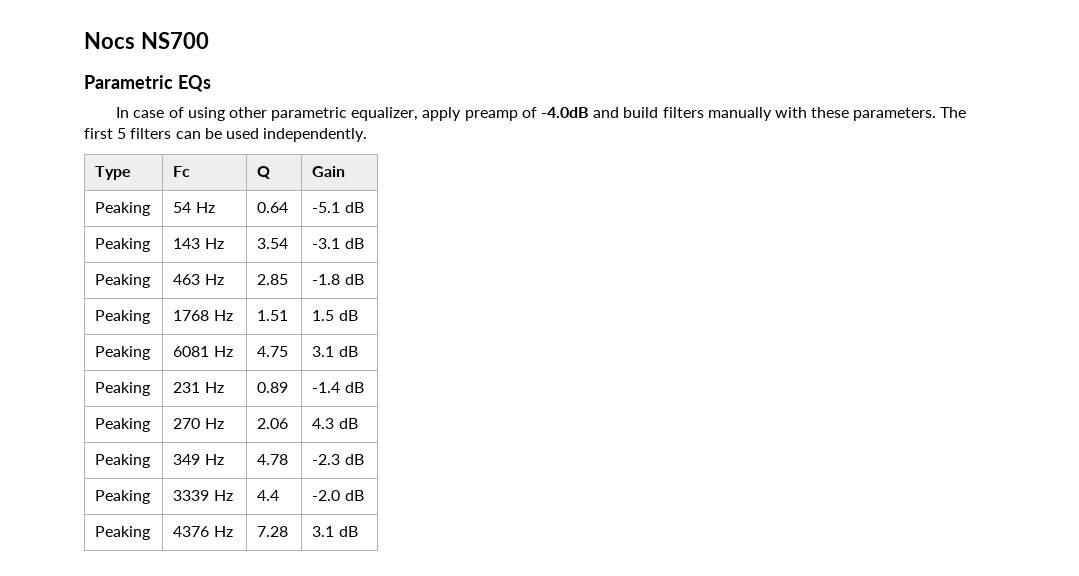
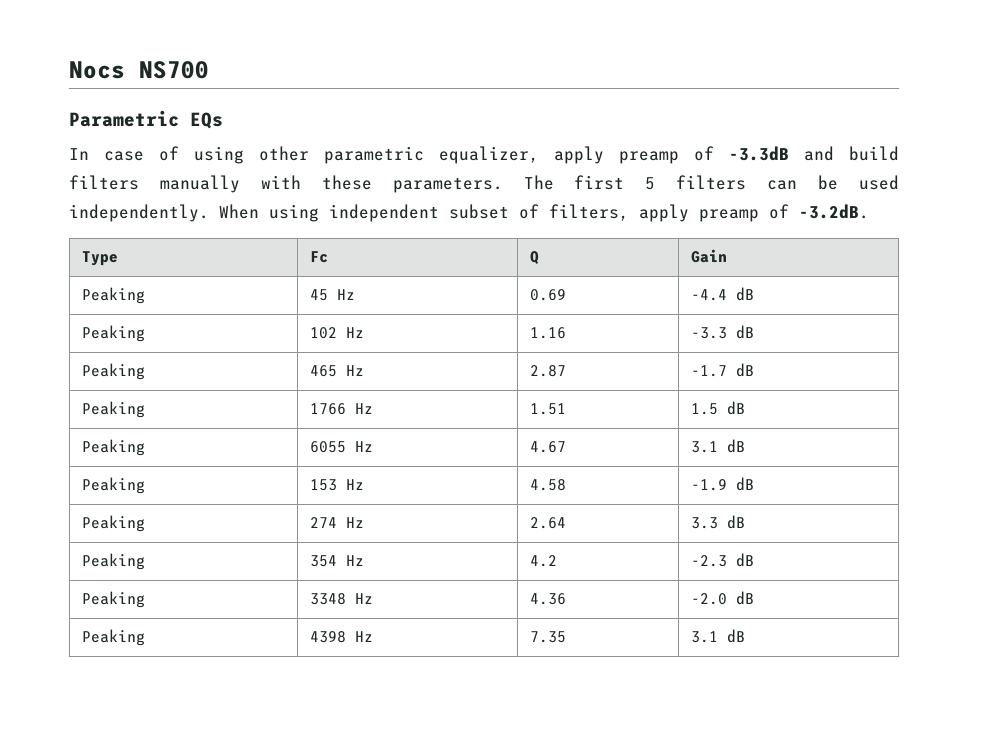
[540,107,589,118] -4.0dB -> [729,146,789,161] -3.3dB
(368, 135) none -> [219,204,869,222] When using independent subset of filters, apply preamp of -3.2dB.
[173,202,215,213] [257,202,289,213] [312,202,364,213] [95,238,151,252] [173,238,224,249] [257,238,289,249] [312,238,364,249] [95,274,151,288] [173,274,224,285] [257,274,289,285] [312,274,364,285] [95,310,151,324] [173,310,210,321] 54 Hz | 0.64 | -5.1 dB // Peaking | 143 Hz | 3.54 | -3.1 dB // Peaking | 463 Hz | 2.85 | -1.8 dB // Peaking | 1768 -> [310,289,356,301] [530,289,567,301] [691,287,755,301] [82,325,146,342] [310,327,365,339] [530,327,567,339] [691,325,755,339] [82,363,146,380] [310,365,365,377] [530,365,567,377] [691,363,755,377] [82,401,146,418] [310,403,347,415] 45 Hz | 0.69 | -4.4 dB // Peaking | 102 Hz | 1.16 | -3.3 dB // Peaking | 465 Hz | 2.87 | -1.7 dB // Peaking | 1766
[173,346,233,357] [257,346,289,357] 6081 Hz | 4.75 -> [310,441,374,453] [530,441,567,453] 6055 Hz | 4.67
[173,382,224,393] [257,382,289,393] [312,382,364,393] [95,418,151,432] [173,418,224,429] [257,418,289,429] [312,418,358,429] [95,454,151,468] [173,454,224,465] [257,454,289,465] 231 Hz | 0.89 | -1.4 dB // Peaking | 270 Hz | 2.06 | 4.3 dB // Peaking | 349 Hz | 4.78 -> [310,479,365,491] [530,479,567,491] [691,477,755,491] [82,515,146,532] [310,517,365,528] [530,517,567,529] [691,515,746,529] [82,553,146,570] [310,555,365,567] [530,555,558,567] 153 Hz | 4.58 | -1.9 dB // Peaking | 274 Hz | 2.64 | 3.3 dB // Peaking | 354 Hz | 4.2
[173,490,233,501] [257,490,280,501] 3339 Hz | 4.4 -> [310,593,374,605] [530,593,567,605] 3348 Hz | 4.36
[173,526,233,537] [257,526,289,537] 4376 Hz | 7.28 -> [310,631,374,643] [530,631,567,643] 4398 Hz | 7.35

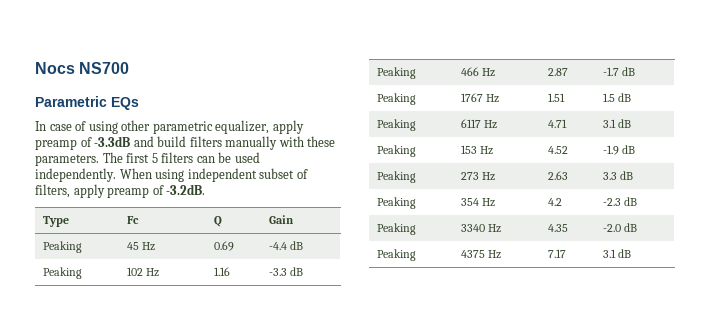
[310,365,338,377] 465 -> [460,67,479,76] 466
[310,403,347,415] 1766 -> [460,93,483,102] 1767
[310,441,374,453] [530,441,567,453] 6055 Hz | 4.67 -> [460,119,497,129] [547,119,567,128] 6117 Hz | 4.71
[530,479,567,491] 4.58 -> [547,146,568,154] 4.52
[310,517,365,528] [530,517,567,529] 274 Hz | 2.64 -> [460,172,495,181] [547,171,568,180] 273 Hz | 2.63
[310,593,374,605] [530,593,567,605] 3348 Hz | 4.36 -> [460,224,501,233] [547,224,568,232] 3340 Hz | 4.35
[310,631,374,643] [530,631,567,643] 4398 Hz | 7.35 -> [460,250,501,259] [547,249,566,258] 4375 Hz | 7.17

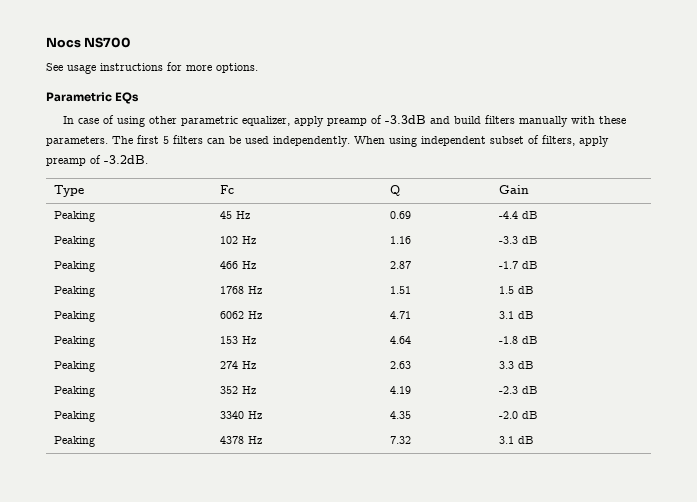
(130, 68) none -> [46,62,258,74] // See usage instructions for more options.
[460,93,483,102] 1767 -> [219,286,244,294] 1768
[460,119,481,128] 6117 -> [219,311,244,319] 6062
[547,146,568,154] [602,145,635,155] [376,171,416,183] [460,172,479,180] 4.52 | -1.9 dB // Peaking | 273 -> [389,336,411,344] [498,336,537,344] [53,361,95,372] [219,361,238,369] 4.64 | -1.8 dB // Peaking | 274
[460,198,495,207] [547,198,562,206] 354 Hz | 4.2 -> [219,386,256,394] [389,386,411,394] 352 Hz | 4.19
[460,250,501,259] [547,249,566,258] 4375 Hz | 7.17 -> [219,436,262,444] [389,436,411,444] 4378 Hz | 7.32

